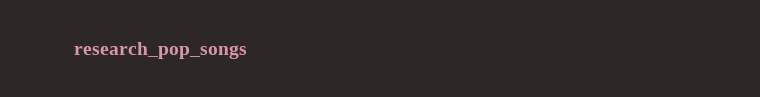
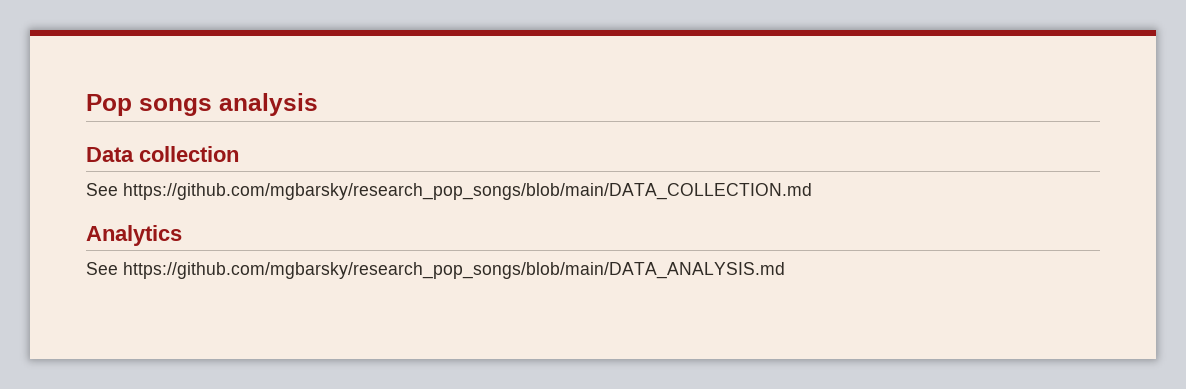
[74,42,247,59] research_pop_songs -> [86,93,318,116] [86,146,239,162] [86,183,812,200] [86,225,182,246] [86,262,785,279] Pop songs analysis // Data collection // See https://github.com/mgbarsky/research_pop_songs/blob/main/DATA_COLLECTION.md // Analytics // See https://github.com/mgbarsky/research_pop_songs/blob/main/DATA_ANALYSIS.md

